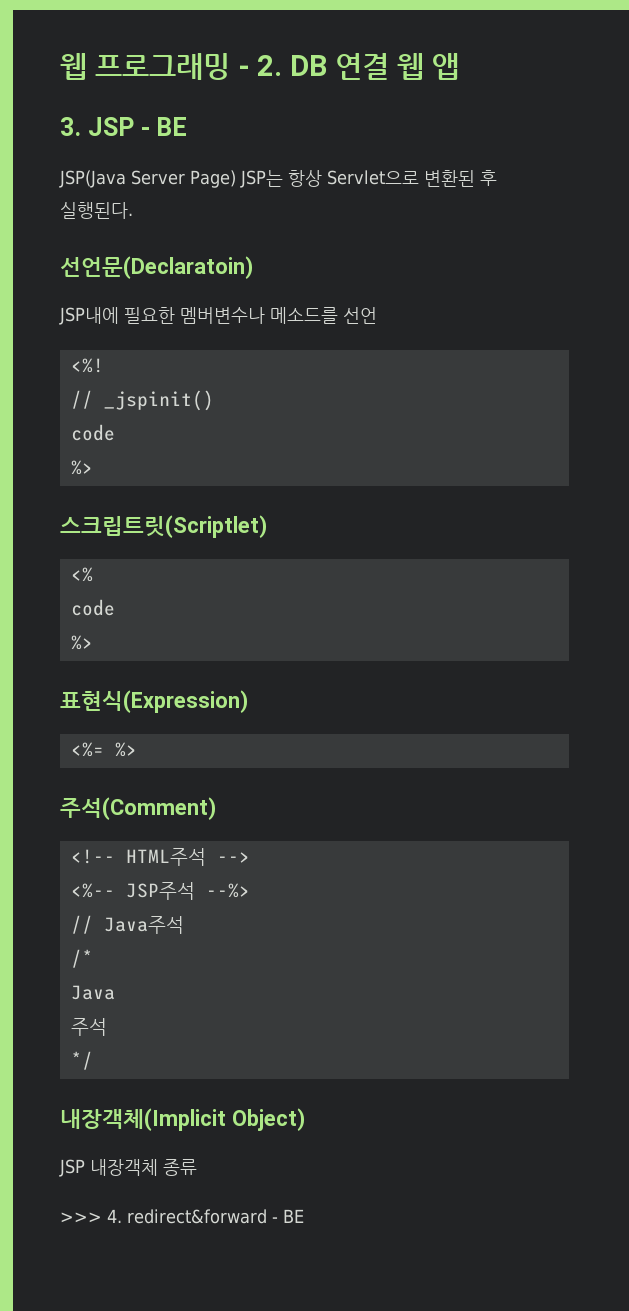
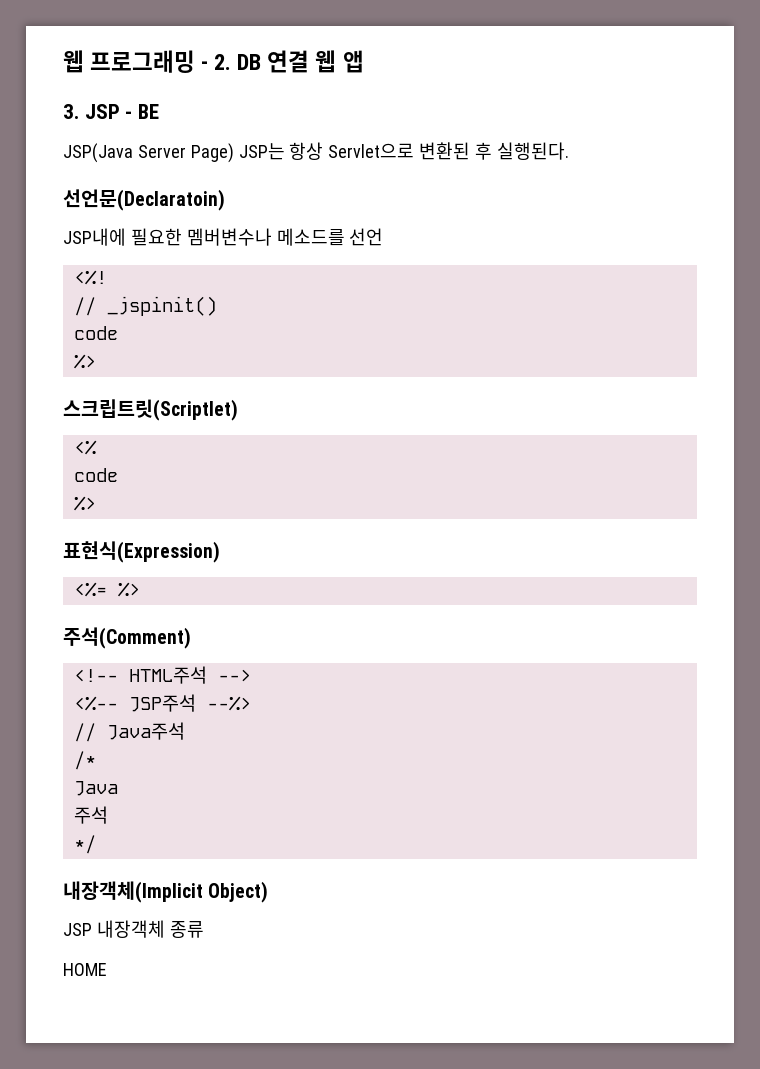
[60,1209,304,1224] >>> 4. redirect&forward - BE -> [63,963,107,976] HOME

